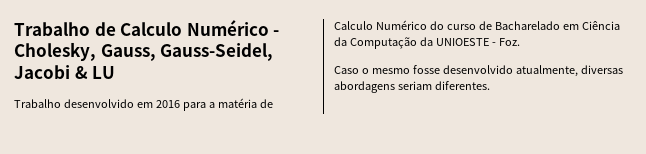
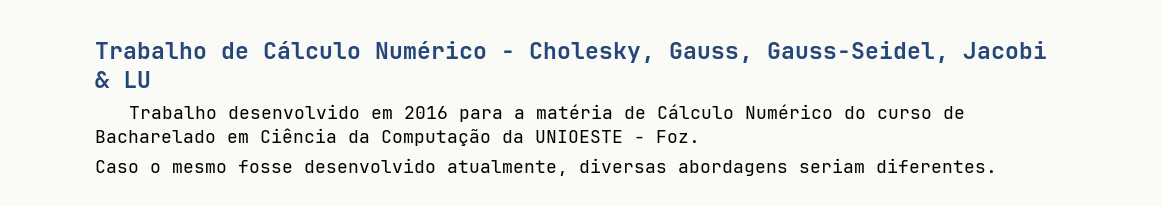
[120,22,183,36] Calculo -> [263,41,361,59] Cálculo
[334,21,373,30] Calculo -> [657,104,735,119] Cálculo

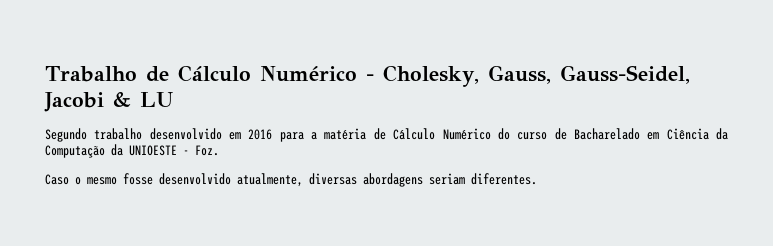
[129,106,218,119] Trabalho -> [45,128,143,142] Segundo trabalho

